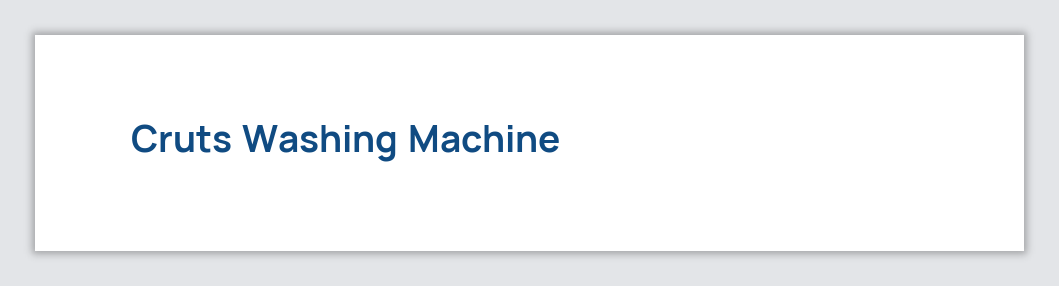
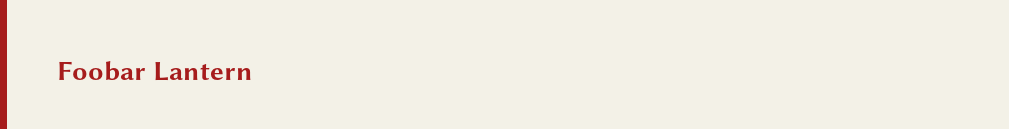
[131,124,560,162] Cruts Washing Machine -> [57,61,254,81] Foobar Lantern

